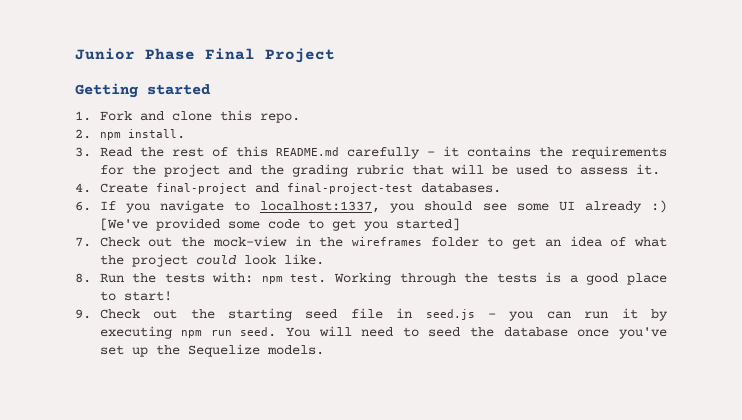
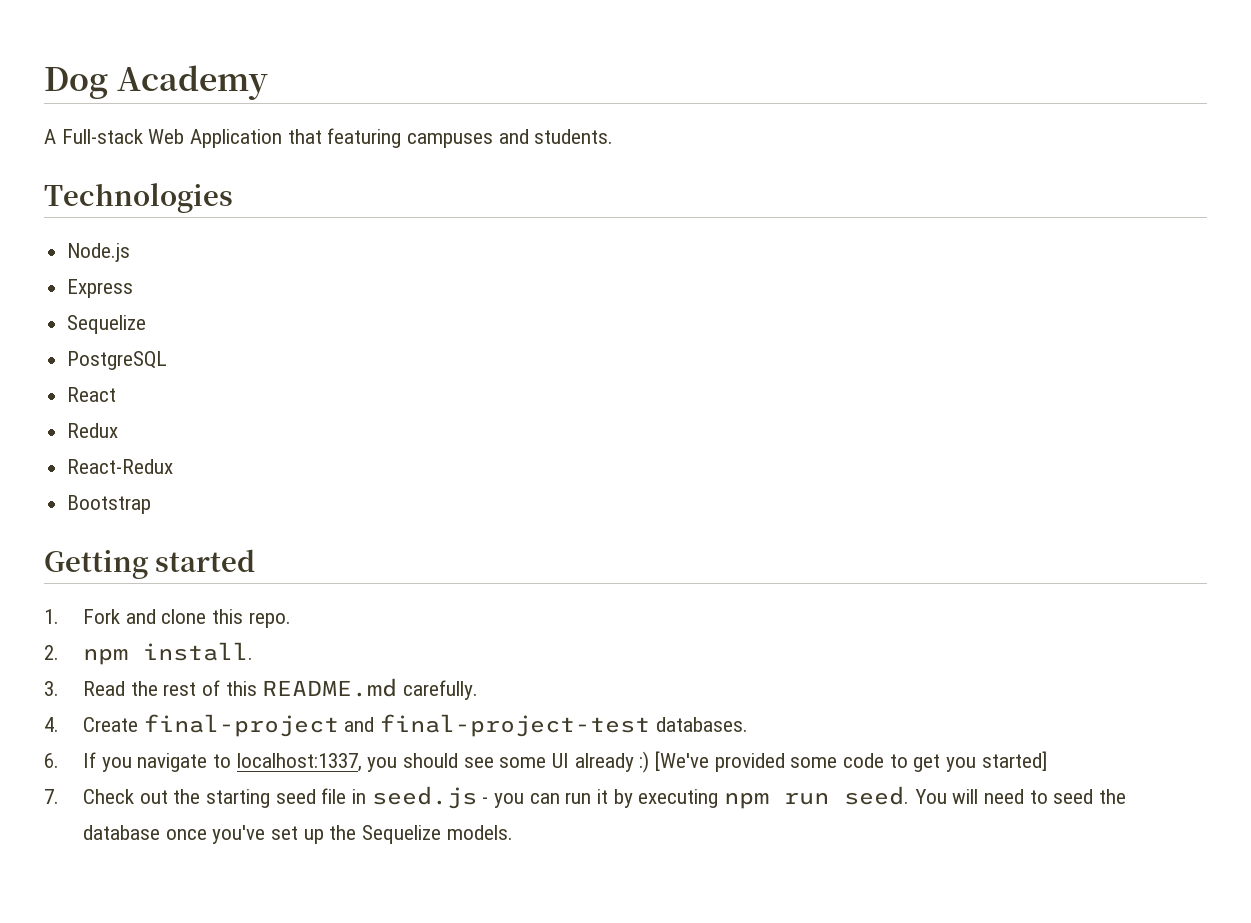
[75,48,335,63] Junior Phase Final Project -> [44,65,268,100] [44,128,614,148] [44,183,233,213] [67,243,131,262] [67,279,134,298] [67,315,147,334] [67,351,168,370] [67,387,117,402] [67,423,119,438] [67,459,174,474] [67,495,152,514] Dog Academy // A Full-stack Web Application that featuring campuses and students. // Technologies // Node.js // Express // Sequelize // PostgreSQL // React // Redux // React-Redux // Bootstrap
[346,146,667,159] [99,164,660,177] carefully - it contains the requirements for the project and the grading rubric that will be used to assess it. -> [402,680,478,700] carefully.
[212,236,668,249] [99,254,324,267] [75,272,668,285] [99,291,172,301] [75,309,215,319] mock-view in the wireframes folder to get an idea of what the project could look like. // 8. Run the tests with: npm test. Working through the tests is a good place to start! // 9. Check out the -> (201, 796) none

